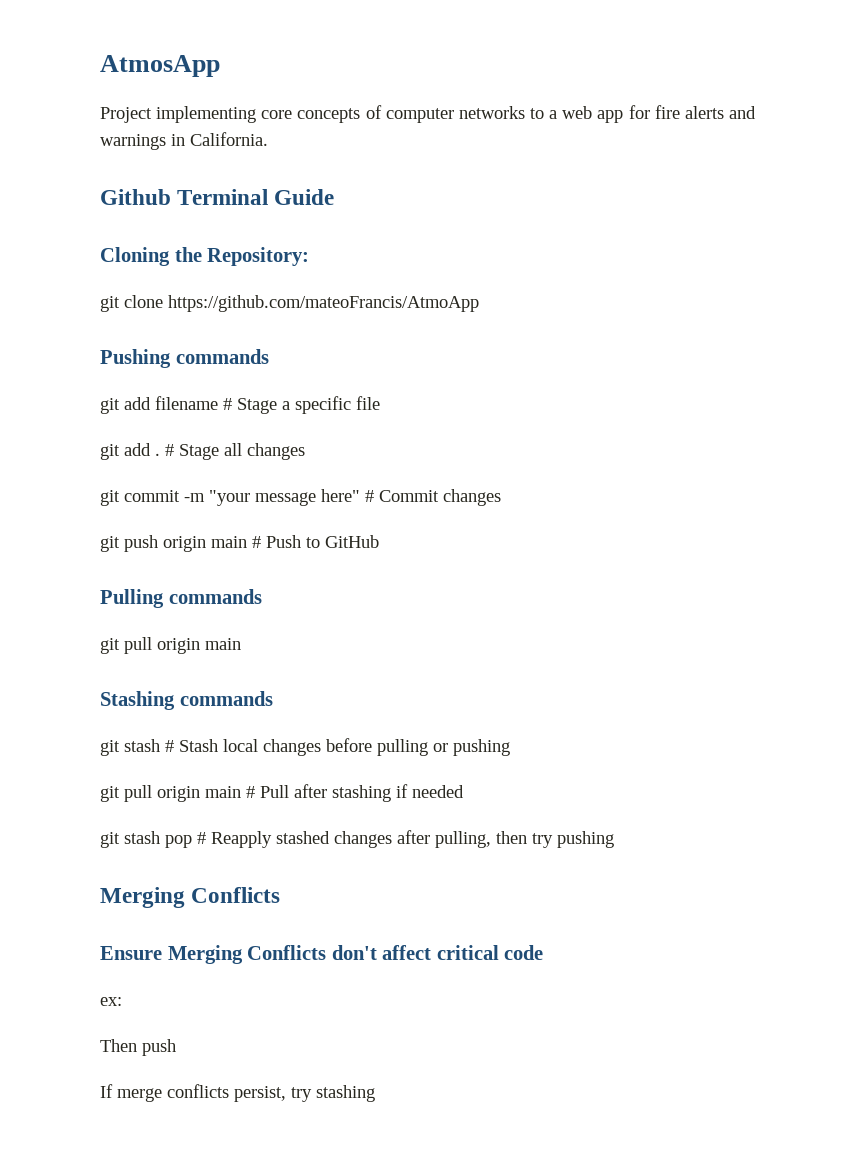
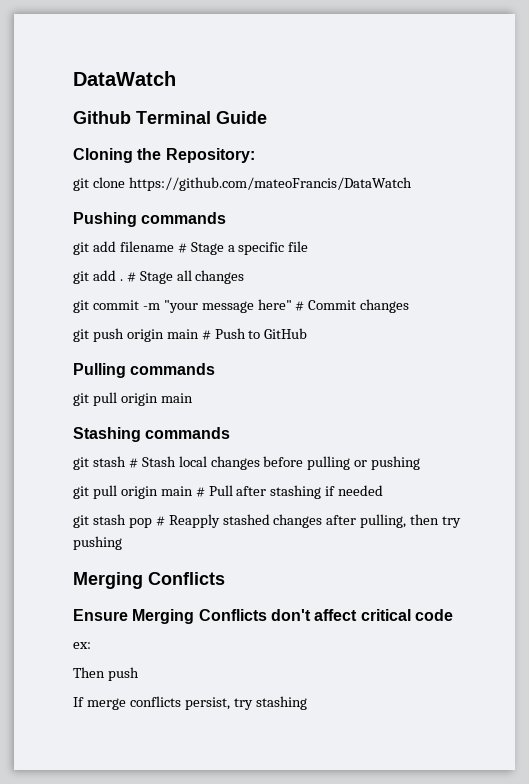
[100,55,220,77] [100,105,756,123] [100,132,268,150] AtmosApp // Project implementing core concepts of computer networks to a web app for fire alerts and warnings in California. -> [73,71,176,86] DataWatch
[168,295,479,312] https://github.com/mateoFrancis/AtmoApp -> [128,177,412,191] https://github.com/mateoFrancis/DataWatch

